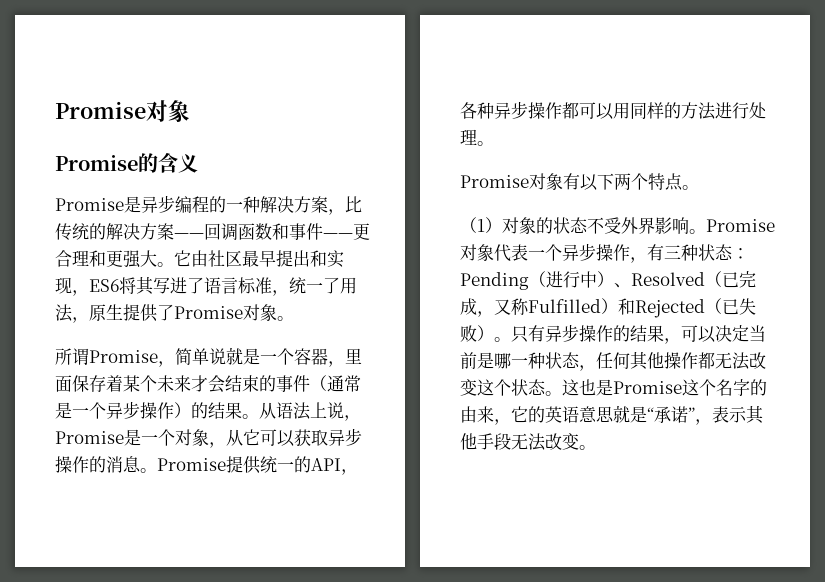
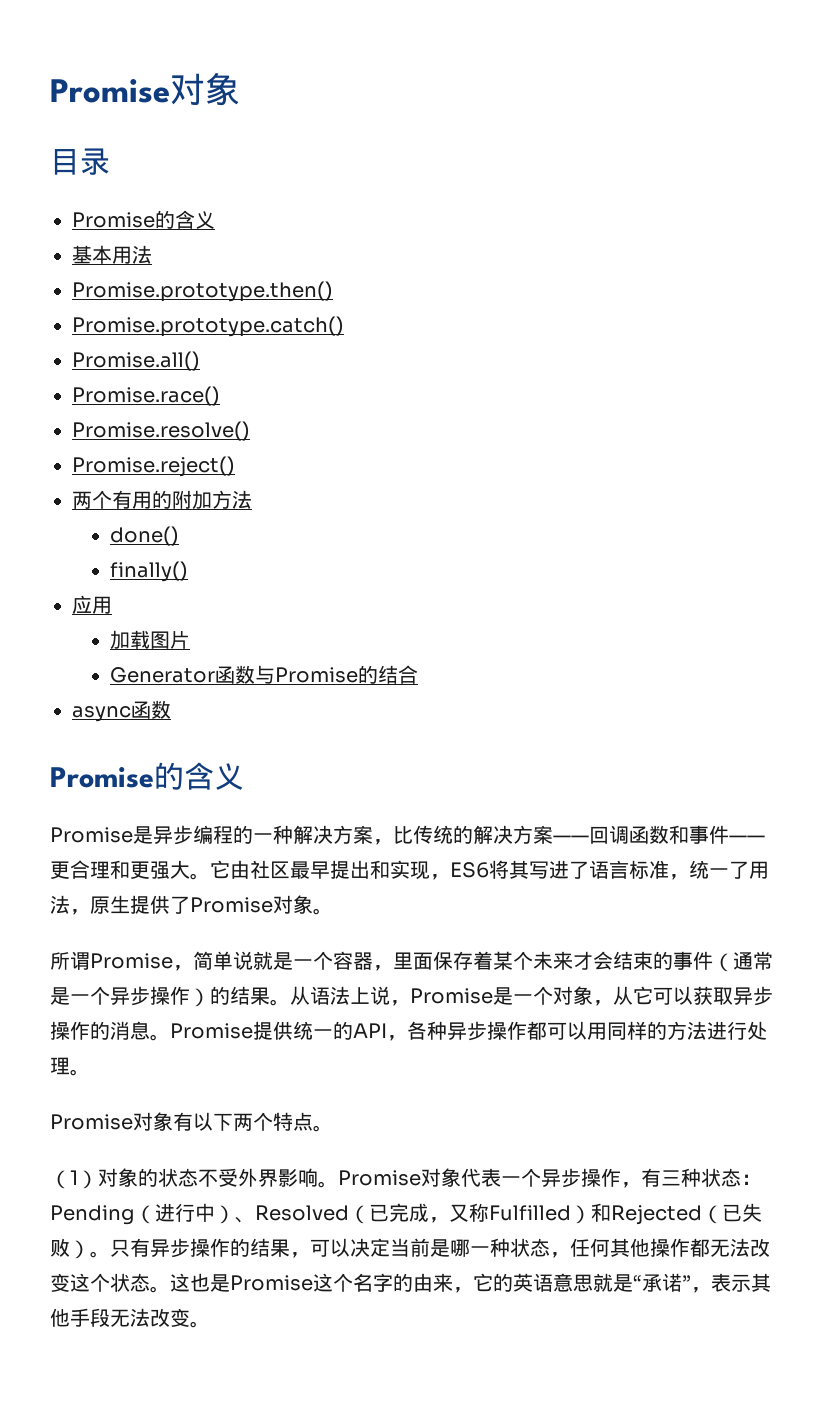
[55,100,190,122] Promise对象 -> [50,73,240,106] [50,148,110,175] [72,210,215,229] [72,245,152,264] [72,281,333,302] [72,316,344,337] [72,351,200,371] [72,386,220,406] [72,421,250,441] [72,456,235,477] [72,490,252,510] [109,526,179,546] [109,561,188,582] [72,595,112,614] [109,630,190,650] [109,665,418,684] [72,700,171,722] Promise对象 // 目录 // Promise的含义 // 基本用法 // Promise.prototype.then() // Promise.prototype.catch() // Promise.all() // Promise.race() // Promise.resolve() // Promise.reject() // 两个有用的附加方法 // done() // finally() // 应用 // 加载图片 // Generator函数与Promise的结合 // async函数

